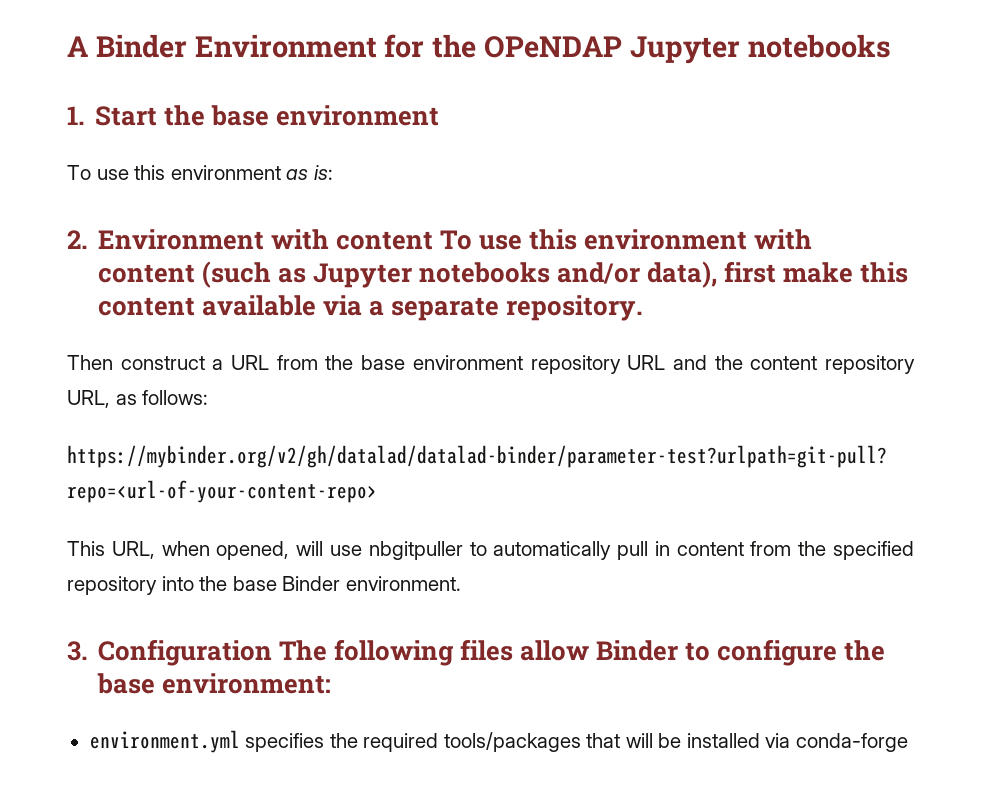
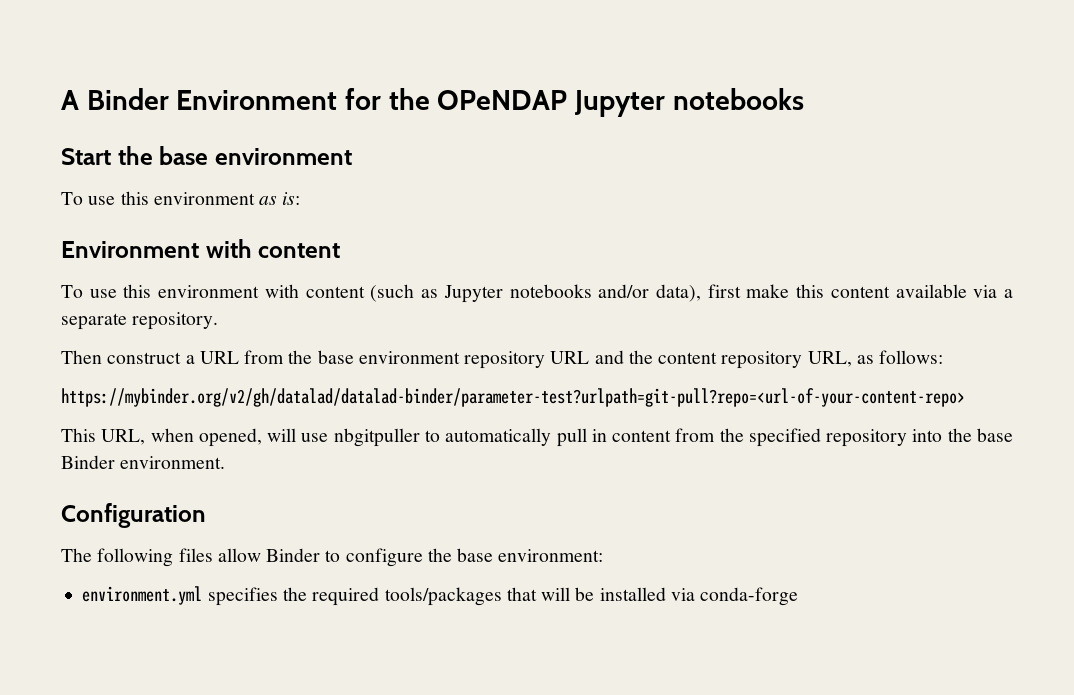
[67,106,85,125] 1. -> (804, 99) none
[67,230,88,249] 2. -> (301, 198) none
(434, 240) none -> (341, 250) //
[67,641,88,661] 3. -> (226, 462) none
(273, 652) none -> (206, 515) //

